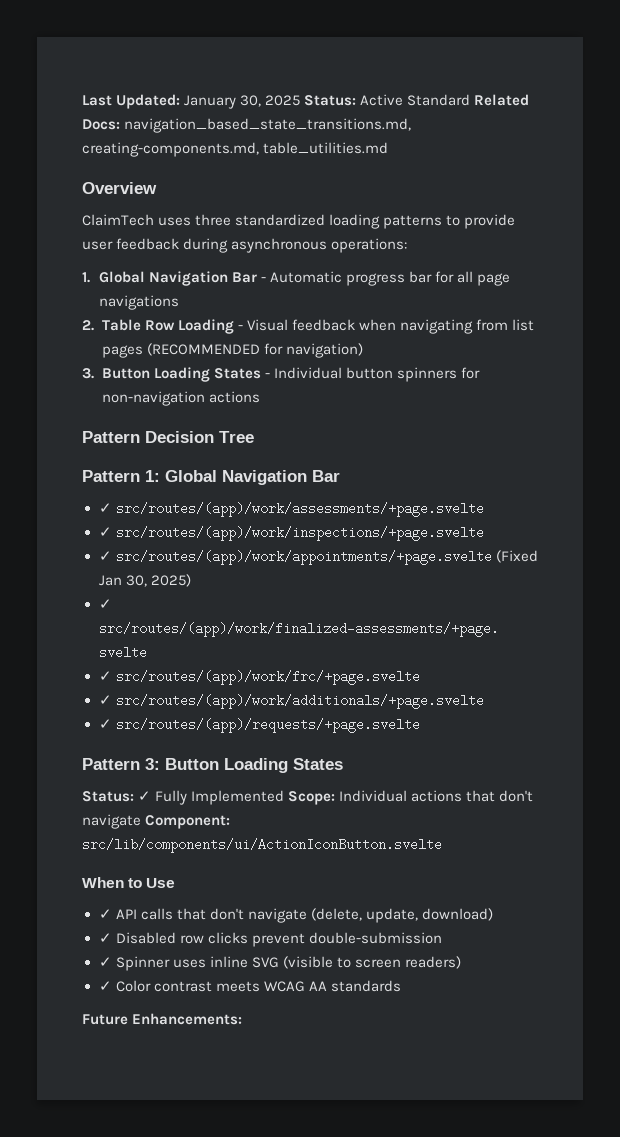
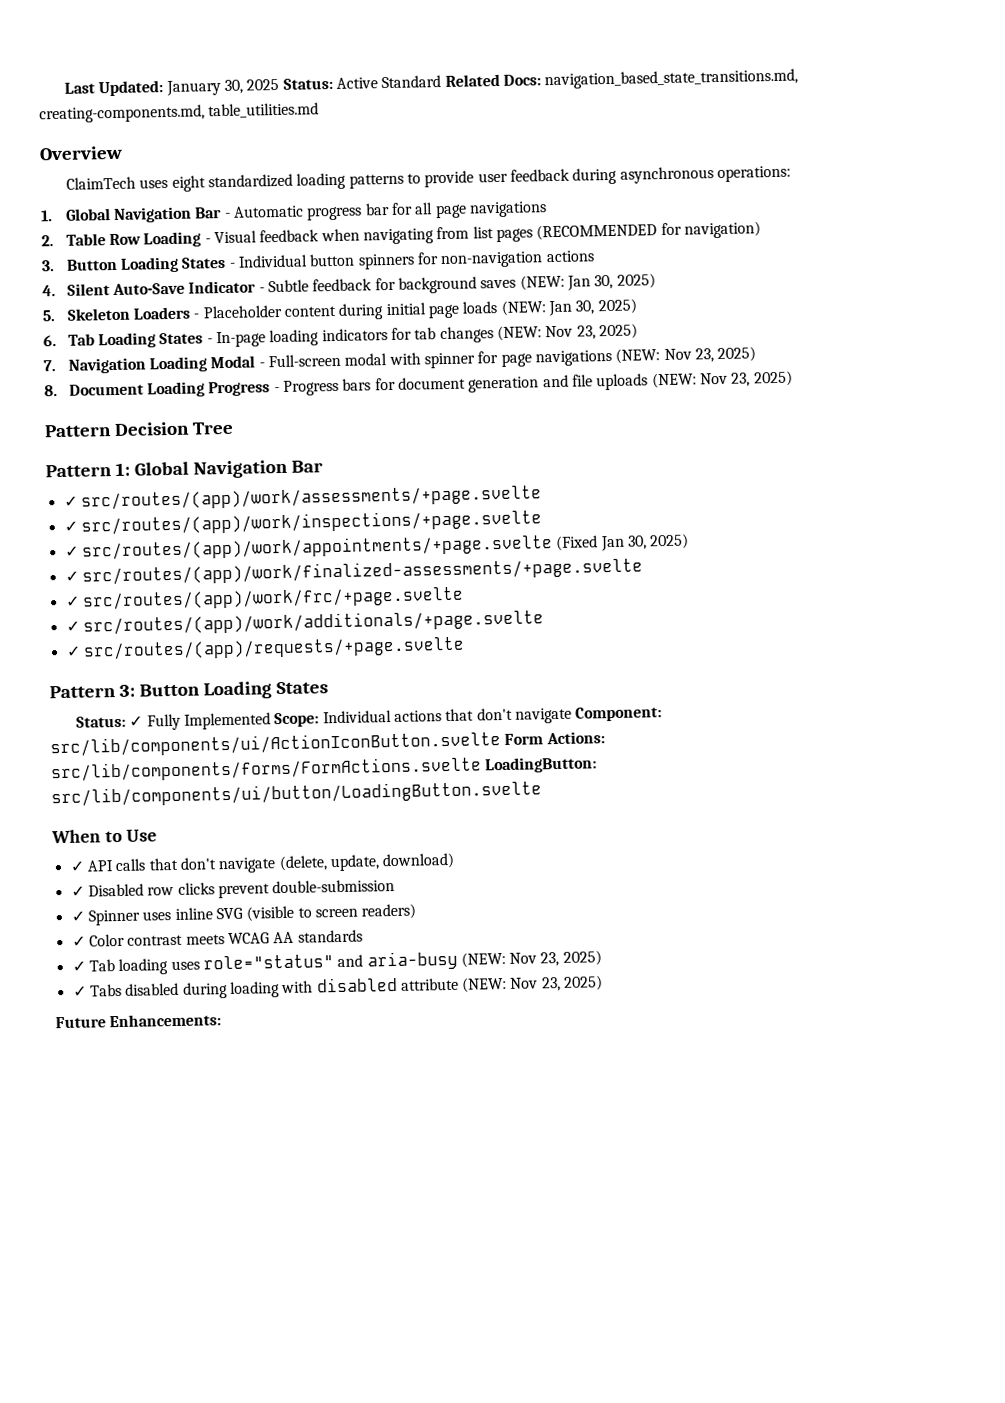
[195,214,232,226] three -> [171,175,206,192] eight
(260, 397) none -> [42,273,656,297] [42,298,637,322] [43,323,638,349] [43,346,757,374] [44,370,793,398] // 4. Silent Auto-Save Indicator - Subtle feedback for background saves (NEW: Jan 30, 2025) // 5. Skeleton Loaders - Placeholder content during initial page loads (NEW: Jan 30, 2025) // 6. Tab Loading States - In-page loading indicators for tab changes (NEW: Nov 23, 2025) // 7. Navigation Loading Modal - Full-screen modal with spinner for page navigations (NEW: Nov 23, 2025) // 8. Document Loading Progress - Progress bars for document generation and file uploads (NEW: Nov 23, 2025)
(442, 845) none -> [504,731,605,745] [51,756,598,783] [51,780,542,808] Form Actions: src/lib/components/forms/FormActions.svelte LoadingButton: src/lib/components/ui/button/LoadingButton.svelte
(401, 986) none -> [71,950,602,976] [72,975,604,999] // ✓ Tab loading uses role="status" and aria-busy (NEW: Nov 23, 2025) // ✓ Tabs disabled during loading with disabled attribute (NEW: Nov 23, 2025)

